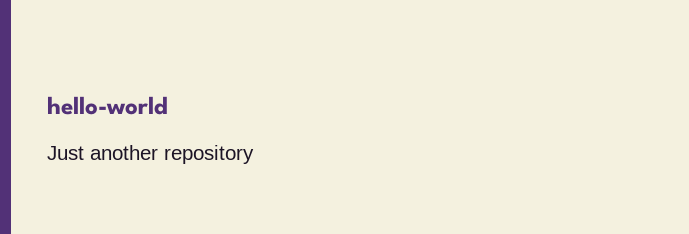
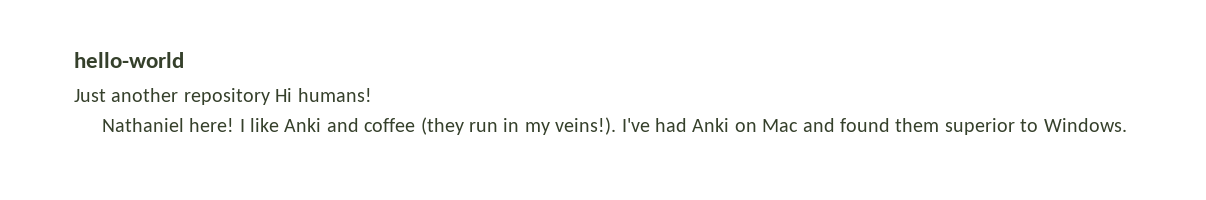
(254, 154) none -> [275,88,372,102] [101,117,1127,135] Hi humans! // Nathaniel here! I like Anki and coffee (they run in my veins!). I've had Anki on Mac and found them superior to Windows.

